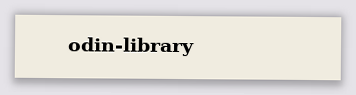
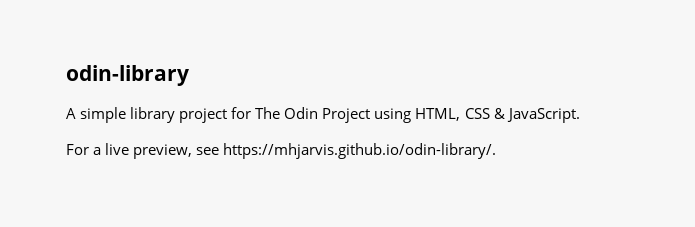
(195, 47) none -> [66,107,580,123] [66,143,497,159] // A simple library project for The Odin Project using HTML, CSS & JavaScript. // For a live preview, see https://mhjarvis.github.io/odin-library/.

